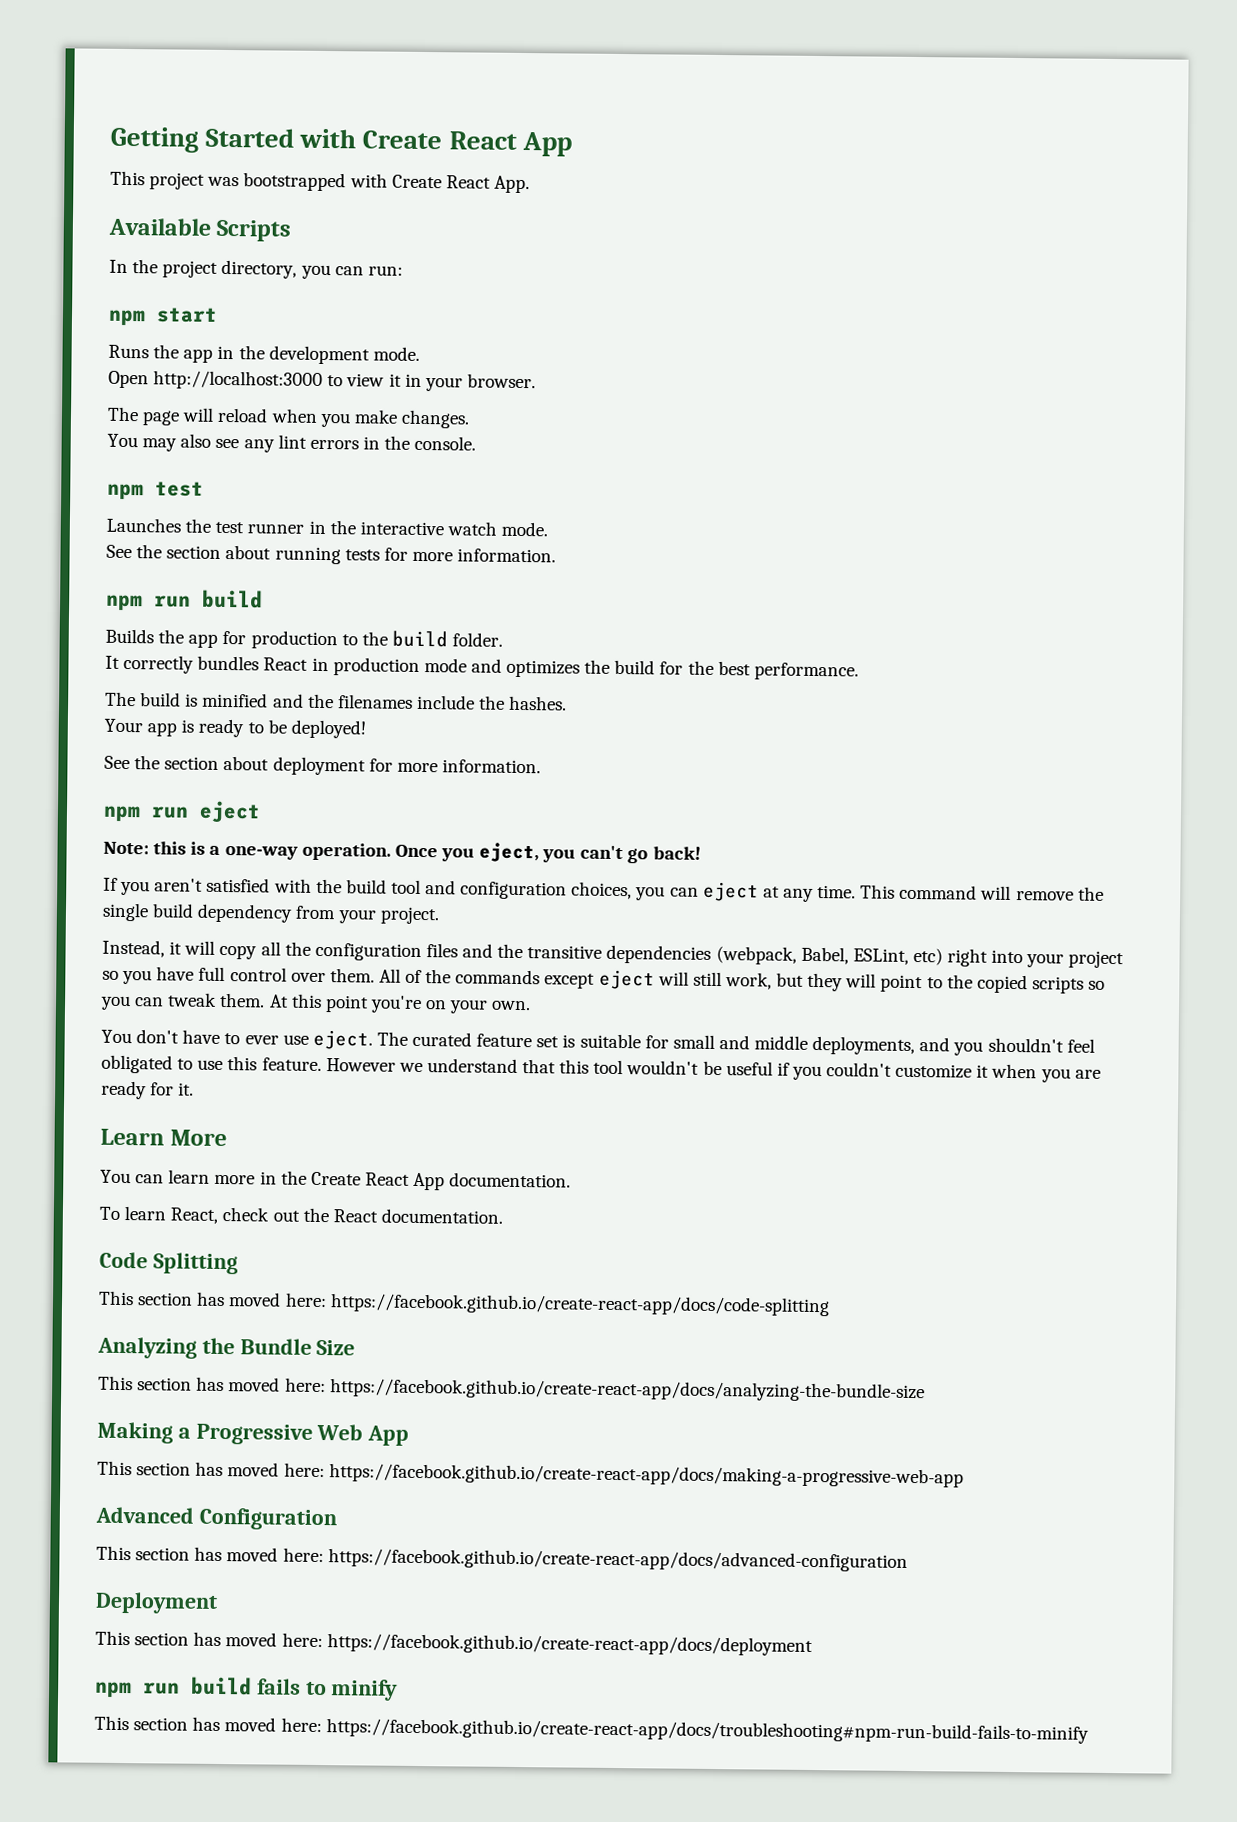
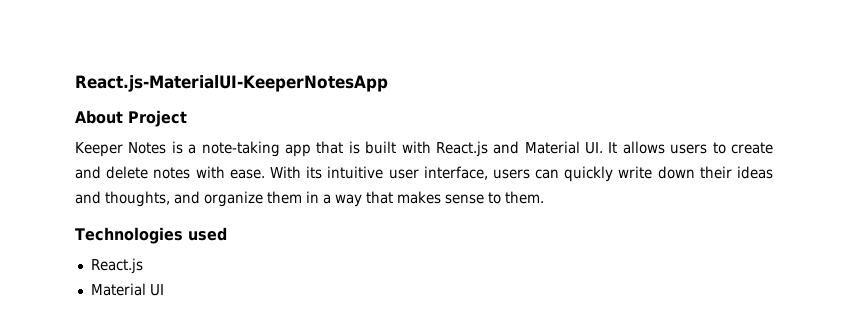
[110,126,572,157] [110,170,530,194] [108,217,292,242] [109,259,403,280] [108,307,218,327] [108,344,420,365] [108,370,536,392] [107,406,470,429] [107,433,477,453] [107,481,204,501] [106,517,549,537] [106,544,557,565] [106,589,263,612] [105,628,504,650] [105,654,859,681] [105,691,568,711] [104,718,366,739] [104,755,541,776] [103,800,261,823] [103,841,701,864] [103,877,1104,902] [102,902,440,925] [102,939,1125,969] [102,966,1106,994] [100,992,532,1014] [101,1029,1095,1056] [101,1054,1101,1083] [101,1080,195,1100] [100,1128,228,1147] [100,1169,572,1191] [99,1206,503,1224] [99,1251,238,1275] [98,1290,830,1317] [97,1336,356,1359] [98,1375,925,1403] [97,1421,410,1446] [97,1460,964,1488] [95,1506,337,1531] [96,1545,908,1572] [95,1591,218,1614] [95,1630,813,1657] [95,1676,399,1701] [94,1715,1089,1744] Getting Started with Create React App // This project was bootstrapped with Create React App. // Available Scripts // In the project directory, you can run: // npm start // Runs the app in the development mode. // Open http://localhost:3000 to view it in your browser. // The page will reload when you make changes. // You may also see any lint errors in the console. // npm test // Launches the test runner in the interactive watch mode. // See the section about running tests for more information. // npm run build // Builds the app for production to the build folder. // It correctly bundles React in production mode and optimizes the build for the best performance. // The build is minified and the filenames include the hashes. // Your app is ready to be deployed! // See the section about deployment for more information. // npm run eject // Note: this is a one-way operation. Once you eject, you can't go back! // If you aren't satisfied with the build tool and configuration choices, you can eject at any time. This command will remove the single build dependency from your project. // Instead, it will copy all the configuration files and the transitive dependencies (webpack, Babel, ESLint, etc) right into your project so you have full control over them. All of the commands except eject will still work, but they will point to the copied scripts so you can tweak them. At this point you're on your own. // You don't have to ever use eject. The curated feature set is suitable for small and middle deployments, and you shouldn't feel obligated to use this feature. However we understand that this tool wouldn't be useful if you couldn't customize it when you are ready for it. // Learn More // You can learn more in the Create React App documentation. // To learn React, check out the React documentation. // Code Splitting // This section has moved here: https://facebook.github.io/create-react-app/docs/code-splitting // Analyzing the Bundle Size // This section has moved here: https://facebook.github.io/create-react-app/docs/analyzing-the-bundle-size // Making a Progressive Web App // This section has moved here: https://facebook.github.io/create-react-app/docs/making-a-progressive-web-app // Advanced Configuration // This section has moved here: https://facebook.github.io/create-react-app/docs/advanced-configuration // Deployment // This section has moved here: https://facebook.github.io/create-react-app/docs/deployment // npm run build fails to minify // This section has moved here: https://facebook.github.io/create-react-app/docs/troubleshooting#npm-run-build-fails-to-minify -> [75,75,388,92] [75,110,187,127] [75,141,774,157] [75,166,773,182] [75,191,544,207] [75,227,227,244] [90,258,143,274] [90,283,164,296] React.js-MaterialUI-KeeperNotesApp // About Project // Keeper Notes is a note-taking app that is built with React.js and Material UI. It allows users to create and delete notes with ease. With its intuitive user interface, users can quickly write down their ideas and thoughts, and organize them in a way that makes sense to them. // Technologies used // React.js // Material UI

